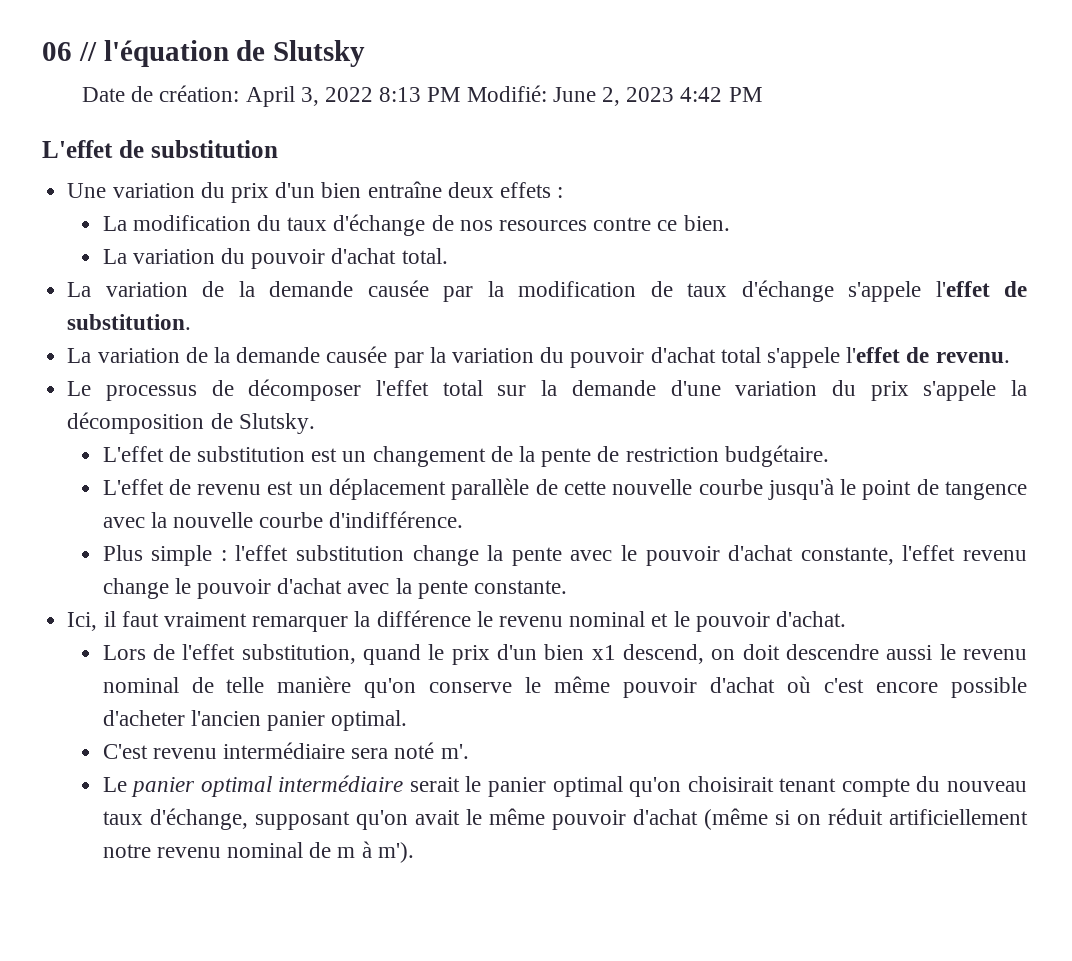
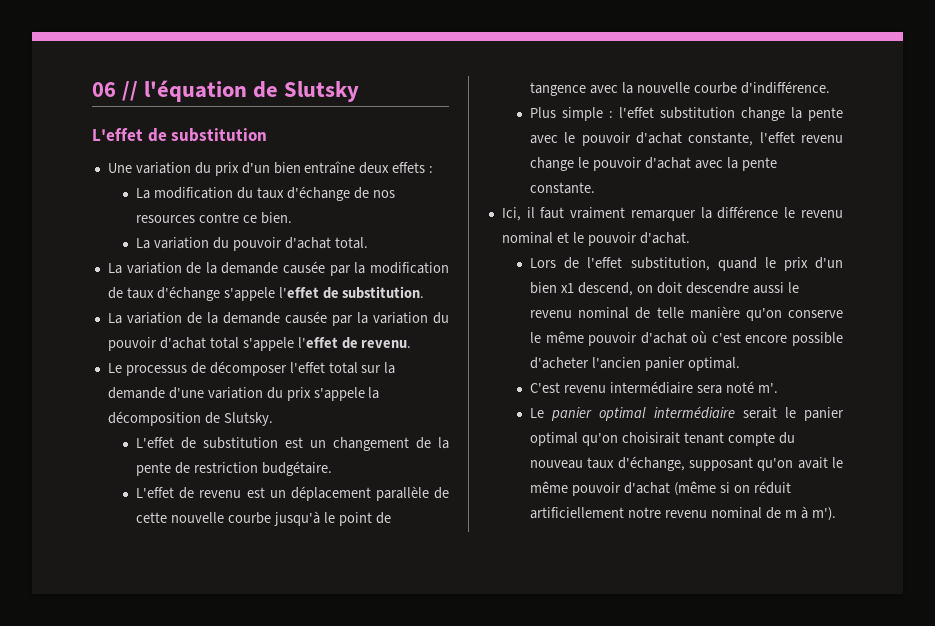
[81,85,762,107] // Date de création: April 3, 2022 8:13 PM Modifié: June 2, 2023 4:42 PM -> (360, 91) none

